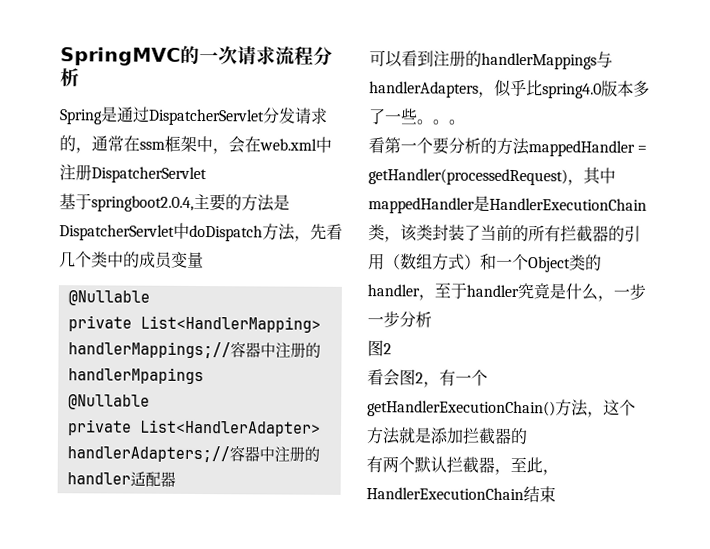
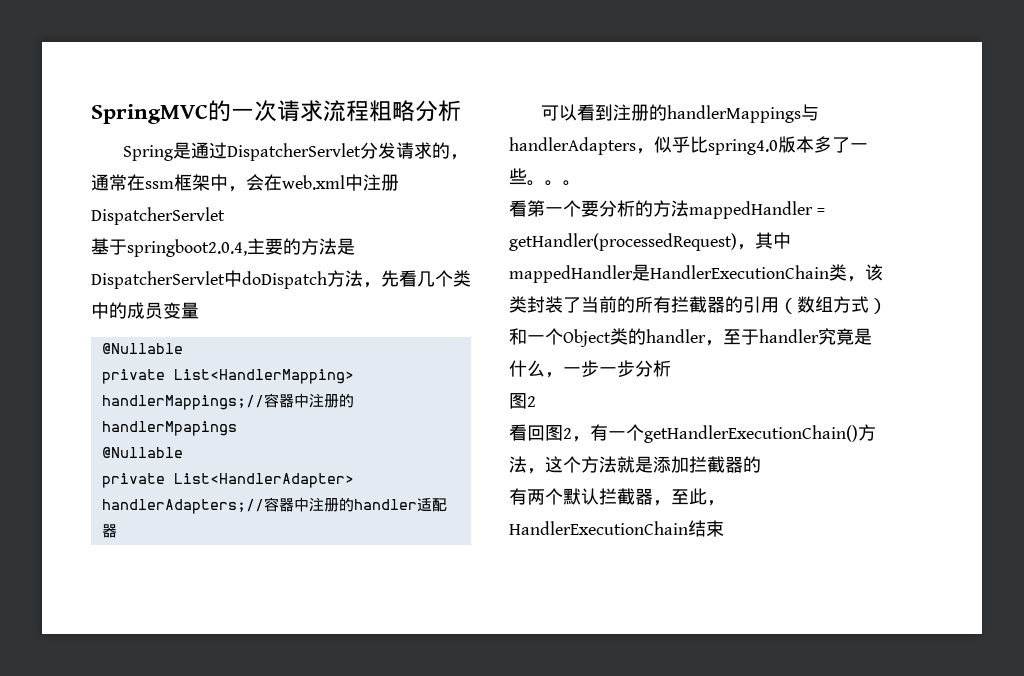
(314, 56) none -> [369,100,415,122] 粗略
[383,369,400,387] 会 -> [527,425,545,441] 回

